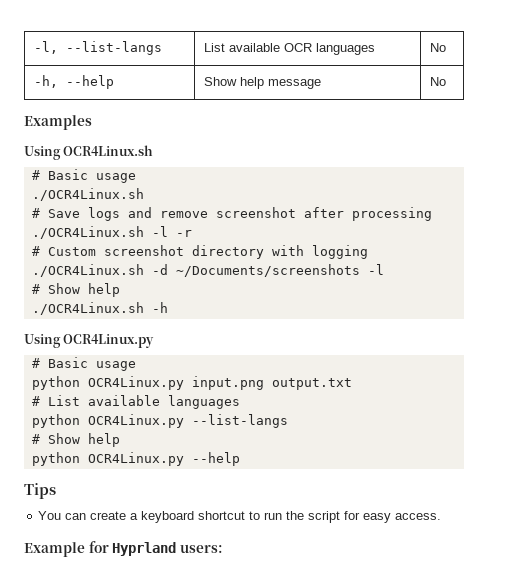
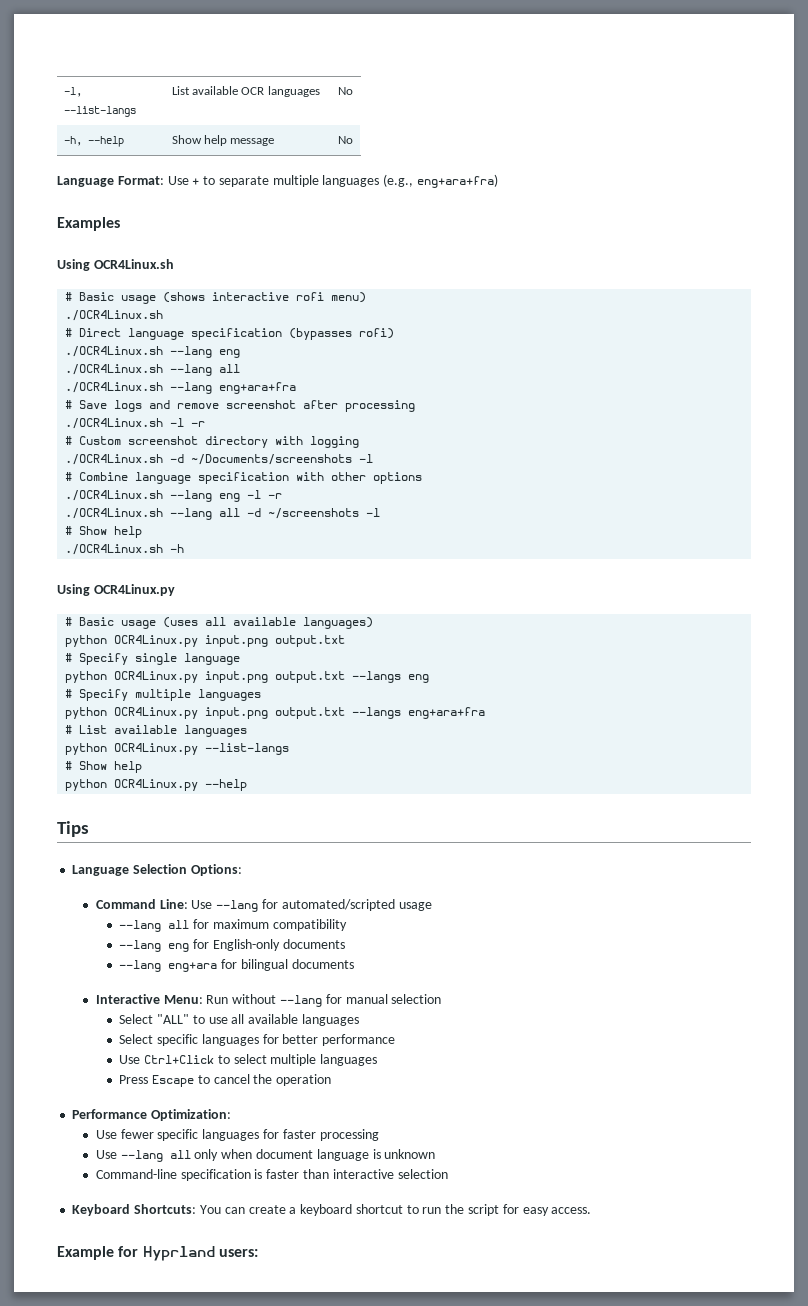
(446, 81) none -> [57,174,499,188] // Language Format: Use + to separate multiple languages (e.g., eng+ara+fra)
[31,188,144,201] // ./OCR4Linux.sh -> [163,292,367,303] [65,310,164,321] [65,328,395,340] [65,346,241,358] [65,364,241,376] [65,382,297,394] (shows interactive rofi menu) // ./OCR4Linux.sh // # Direct language specification (bypasses rofi) // ./OCR4Linux.sh --lang eng // ./OCR4Linux.sh --lang all // ./OCR4Linux.sh --lang eng+ara+fra
(384, 269) none -> [65,472,423,484] [65,490,283,502] [65,508,381,520] // # Combine language specification with other options // ./OCR4Linux.sh --lang eng -l -r // ./OCR4Linux.sh --lang all -d ~/screenshots -l
[31,376,352,390] // python OCR4Linux.py input.png output.txt -> [163,617,374,629] [65,635,346,647] [65,653,241,665] [65,671,430,683] [65,689,262,701] [65,707,486,719] (uses all available languages) // python OCR4Linux.py input.png output.txt // # Specify single language // python OCR4Linux.py input.png output.txt --langs eng // # Specify multiple languages // python OCR4Linux.py input.png output.txt --langs eng+ara+fra
(56, 491) none -> [72,864,242,876] [95,899,432,912] [119,919,347,932] [119,939,345,952] [119,959,354,972] [95,994,442,1007] [119,1014,359,1026] [119,1034,396,1046] [119,1054,378,1066] [119,1074,332,1087] [72,1109,232,1121] [95,1129,379,1141] [95,1149,436,1162] [95,1169,448,1181] [72,1204,197,1216] Language Selection Options: // Command Line: Use --lang for automated/scripted usage // --lang all for maximum compatibility // --lang eng for English-only documents // --lang eng+ara for bilingual documents // Interactive Menu: Run without --lang for manual selection // Select "ALL" to use all available languages // Select specific languages for better performance // Use Ctrl+Click to select multiple languages // Press Escape to cancel the operation // Performance Optimization: // Use fewer specific languages for faster processing // Use --lang all only when document language is unknown // Command-line specification is faster than interactive selection // Keyboard Shortcuts:

